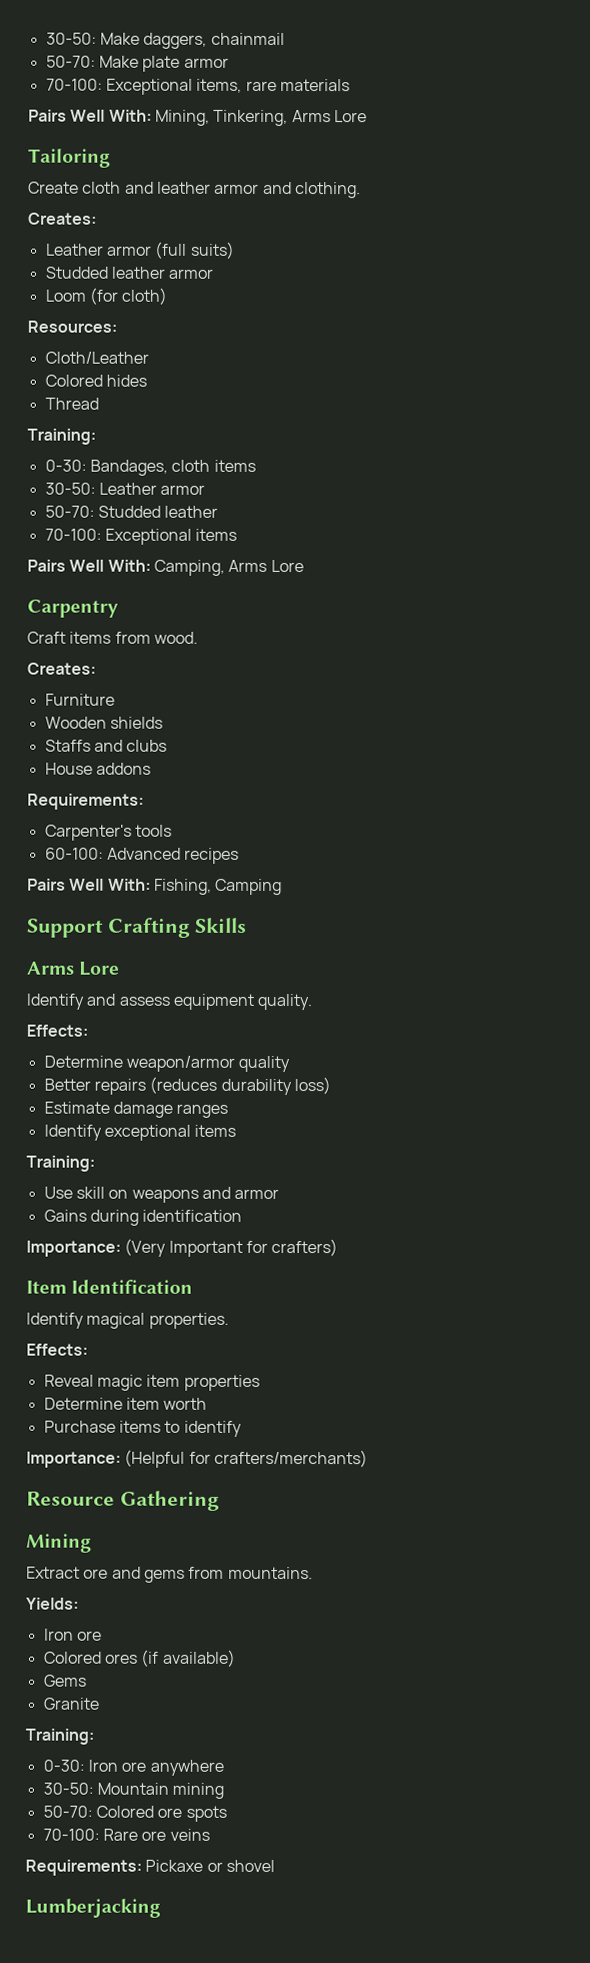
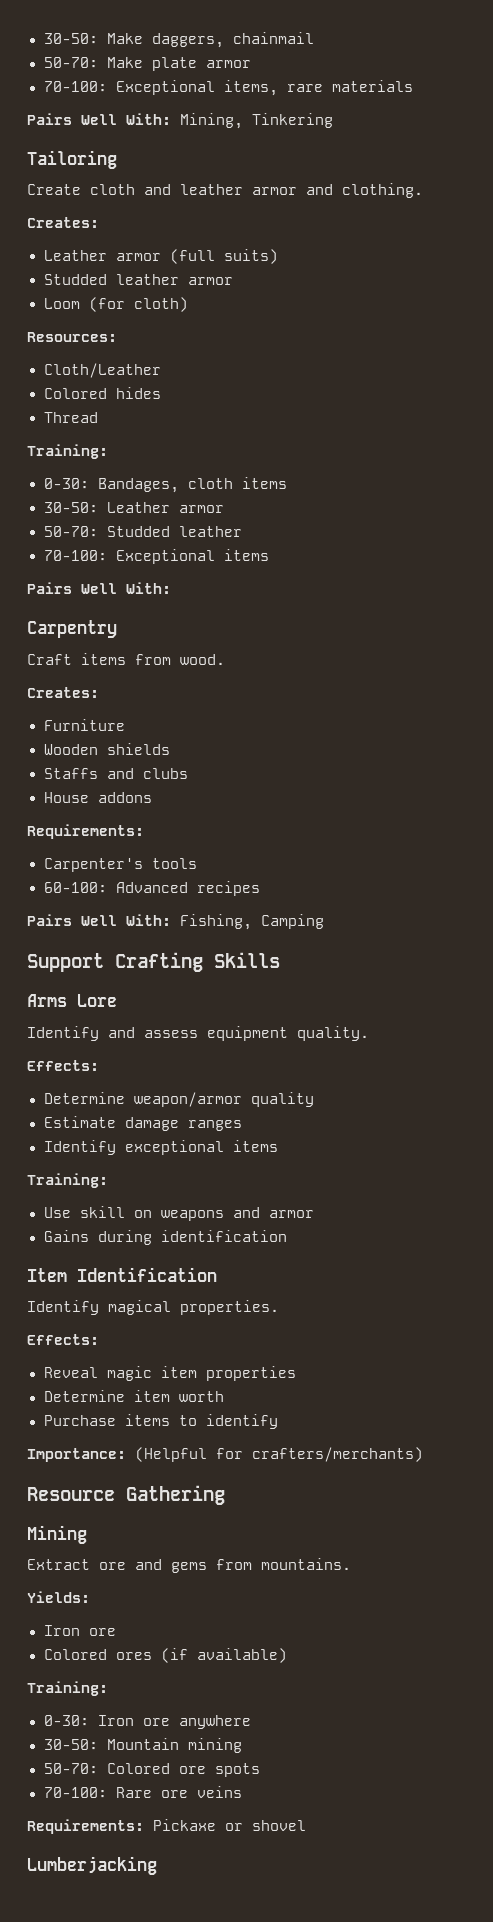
[213,109,367,126] Tinkering, Arms Lore -> [252,113,333,128] Tinkering
[153,559,304,576] Camping, Arms Lore -> (171, 588) none
[43,1076,331,1095] // Better repairs (reduces durability loss) -> (314, 1099) none
[26,1238,339,1257] // Importance: (Very Important for crafters) -> (287, 1236) none
[43,1674,87,1687] [42,1697,99,1710] // Gems // Granite -> (287, 1655) none

